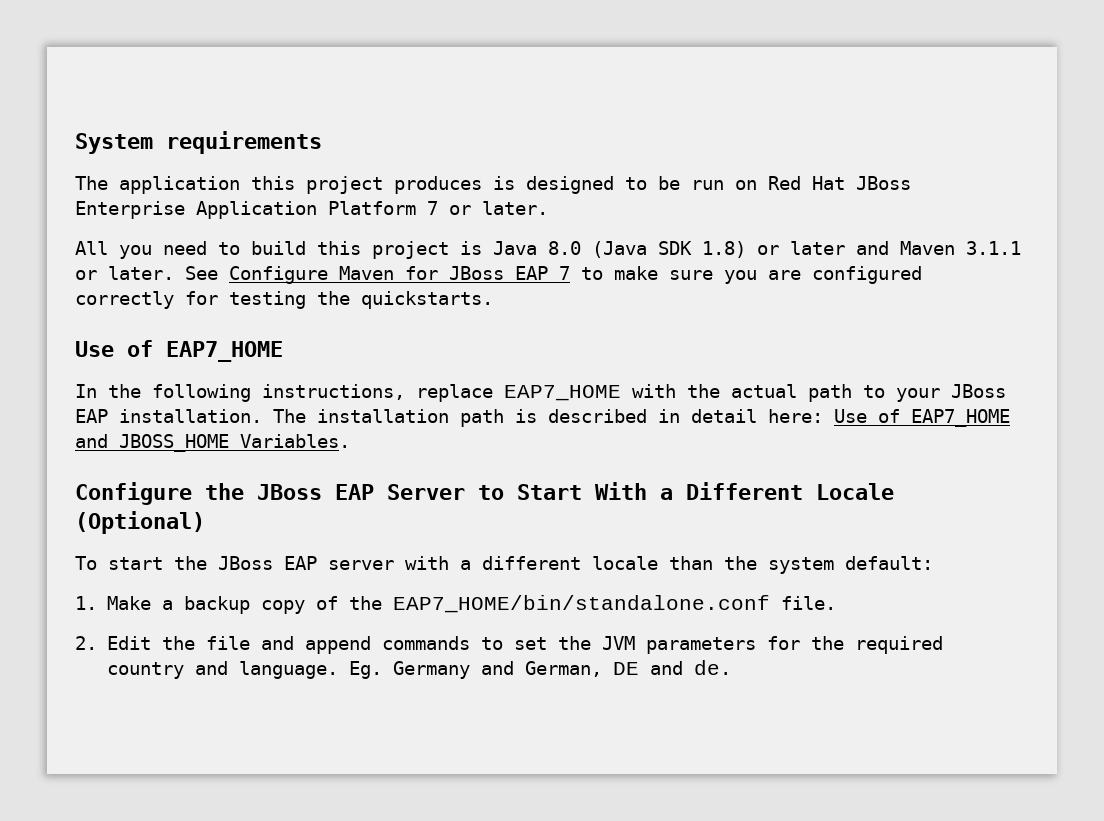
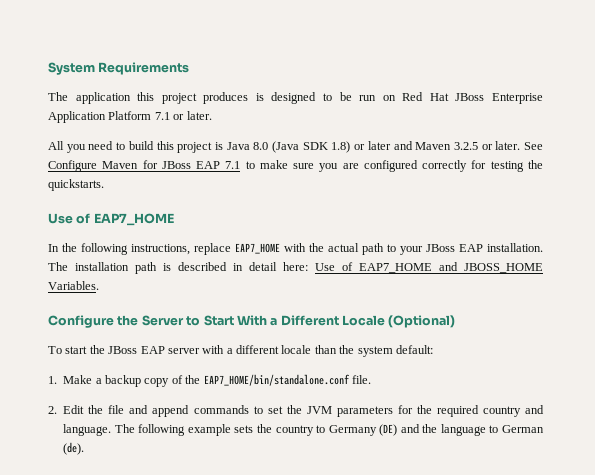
[166,131,322,154] requirements -> [98,62,190,75] Requirements
[427,201,438,215] 7 -> [154,112,170,120] 7.1
[966,241,1021,255] 3.1.1 -> [453,142,478,150] 3.2.5
[559,266,570,280] 7 -> [225,161,241,169] 7.1
[257,484,374,500] JBoss EAP -> (139, 320) none
[348,660,731,679] Eg. Germany and German, DE and de. -> [114,424,545,436] [63,442,85,455] The following example sets the country to Germany (DE) and the language to German (de).

